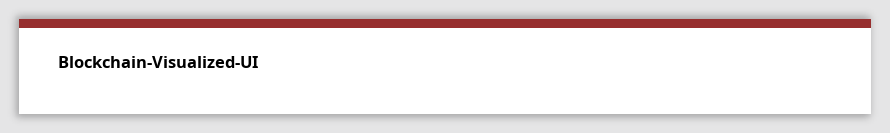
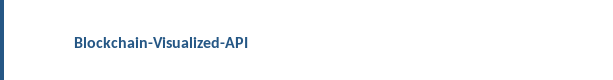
[58,56,258,68] Blockchain-Visualized-UI -> [74,37,248,48] Blockchain-Visualized-API

